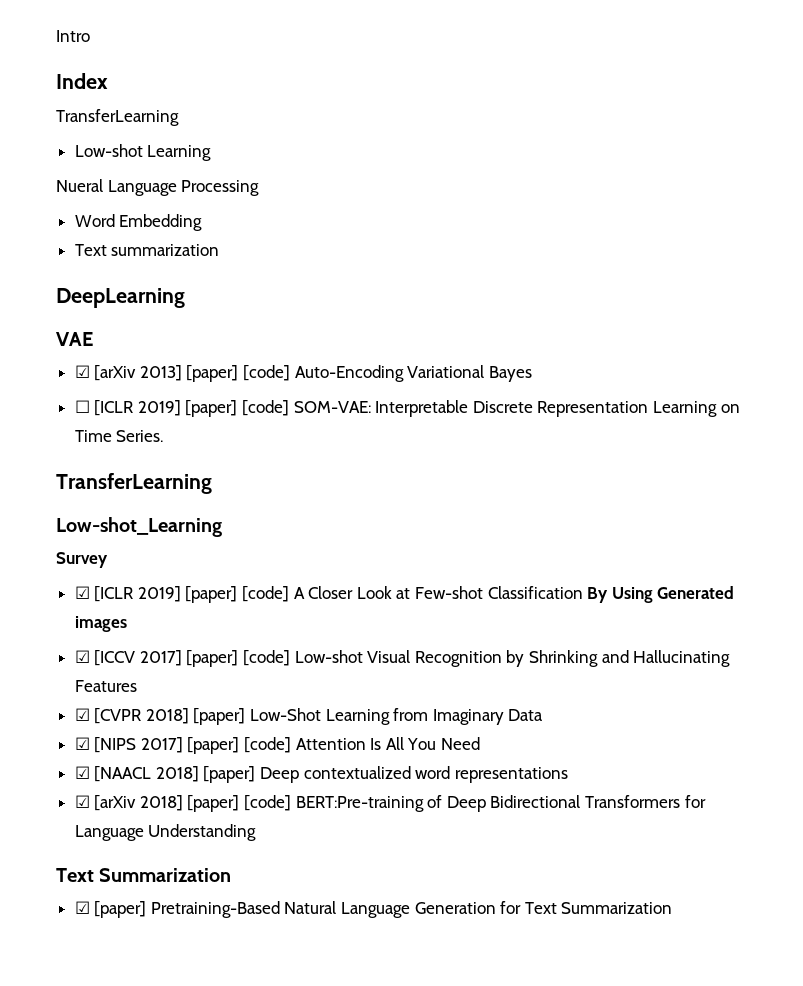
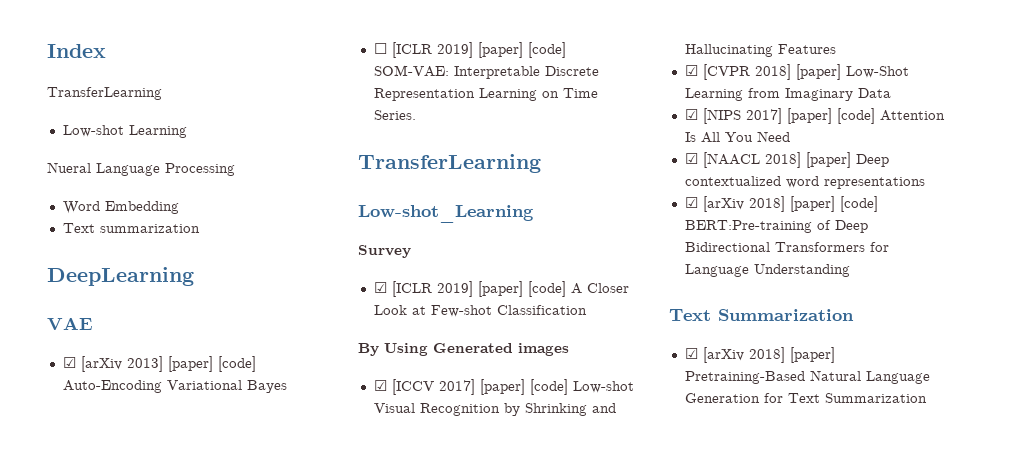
[56,30,90,42] Intro // -> (47, 51) none
(583, 592) none -> (587, 310) //
(90, 907) none -> [702,347,785,363] [arXiv 2018]

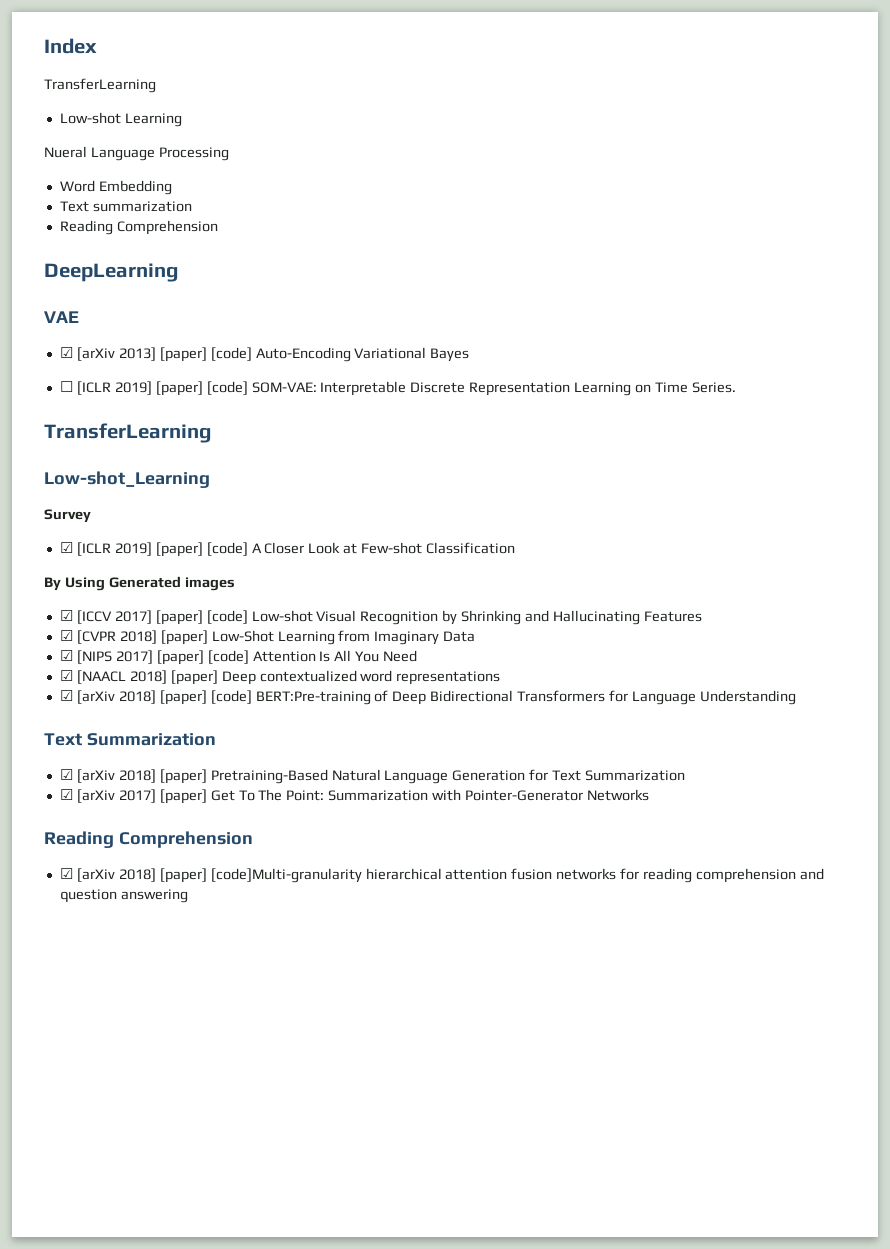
(200, 228) none -> [59,220,218,235] // Reading Comprehension
(927, 398) none -> [59,789,650,804] [44,831,253,848] [59,868,824,883] [59,889,188,903] // ☑ [arXiv 2017] [paper] Get To The Point: Summarization with Pointer-Generator Networks // Reading Comprehension // ☑ [arXiv 2018] [paper] [code]Multi-granularity hierarchical attention fusion networks for reading comprehension and question answering

